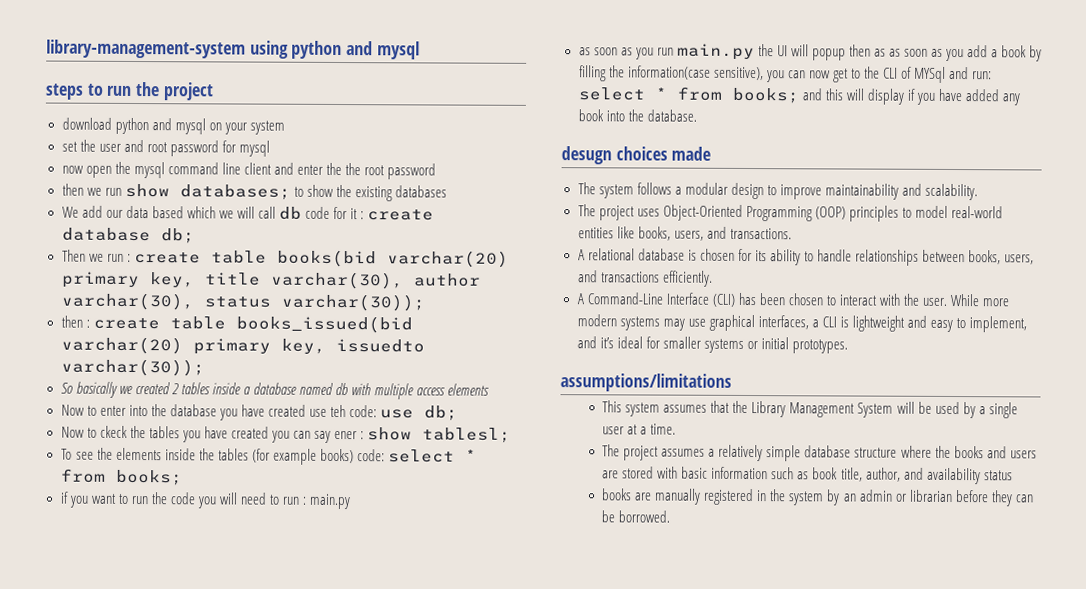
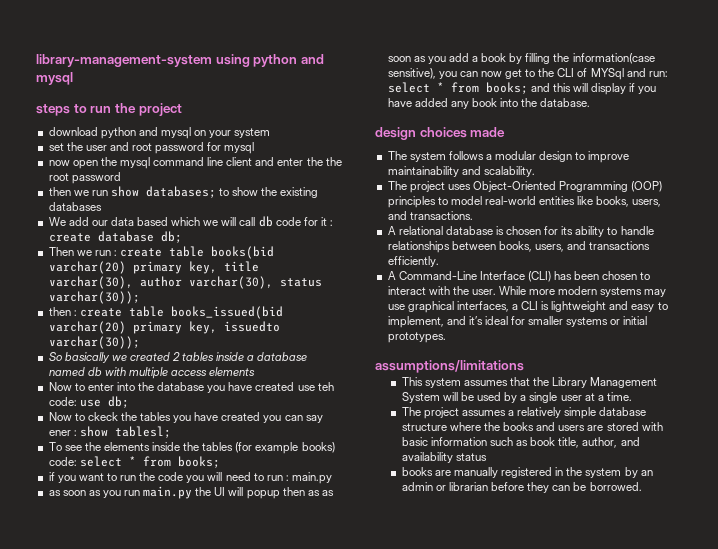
[561,146,612,165] desugn -> [375,127,416,140] design

